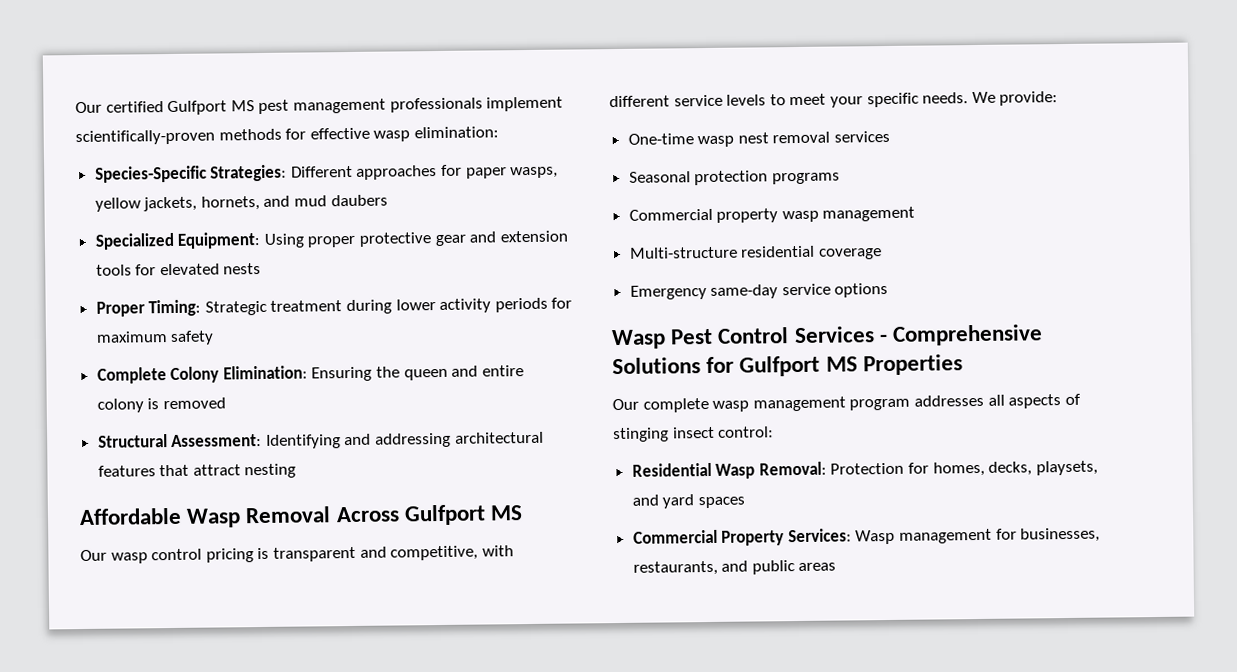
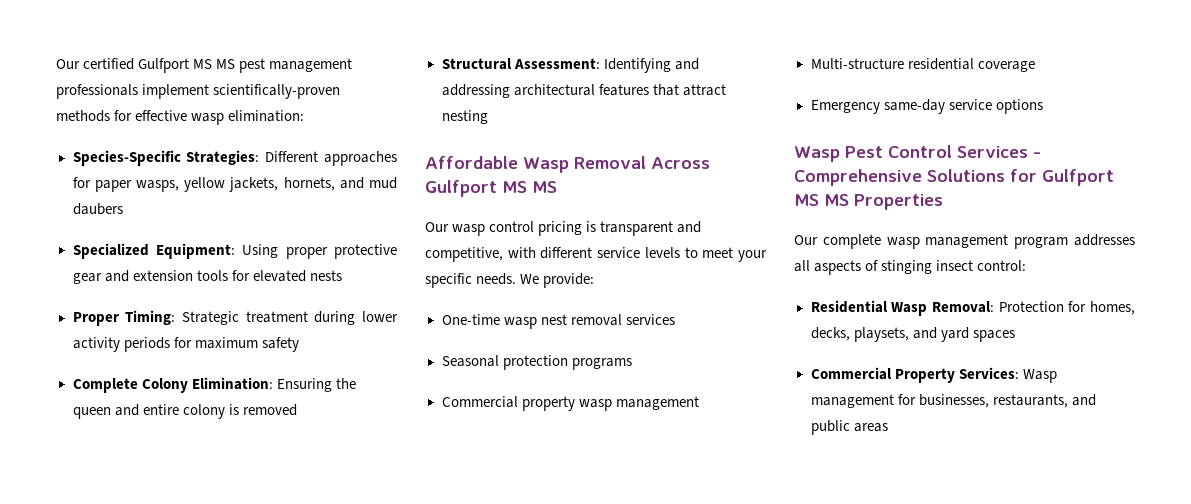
(255, 106) none -> [216,59,236,69] MS
(524, 513) none -> [532,181,557,193] MS
(858, 364) none -> [824,194,849,206] MS

